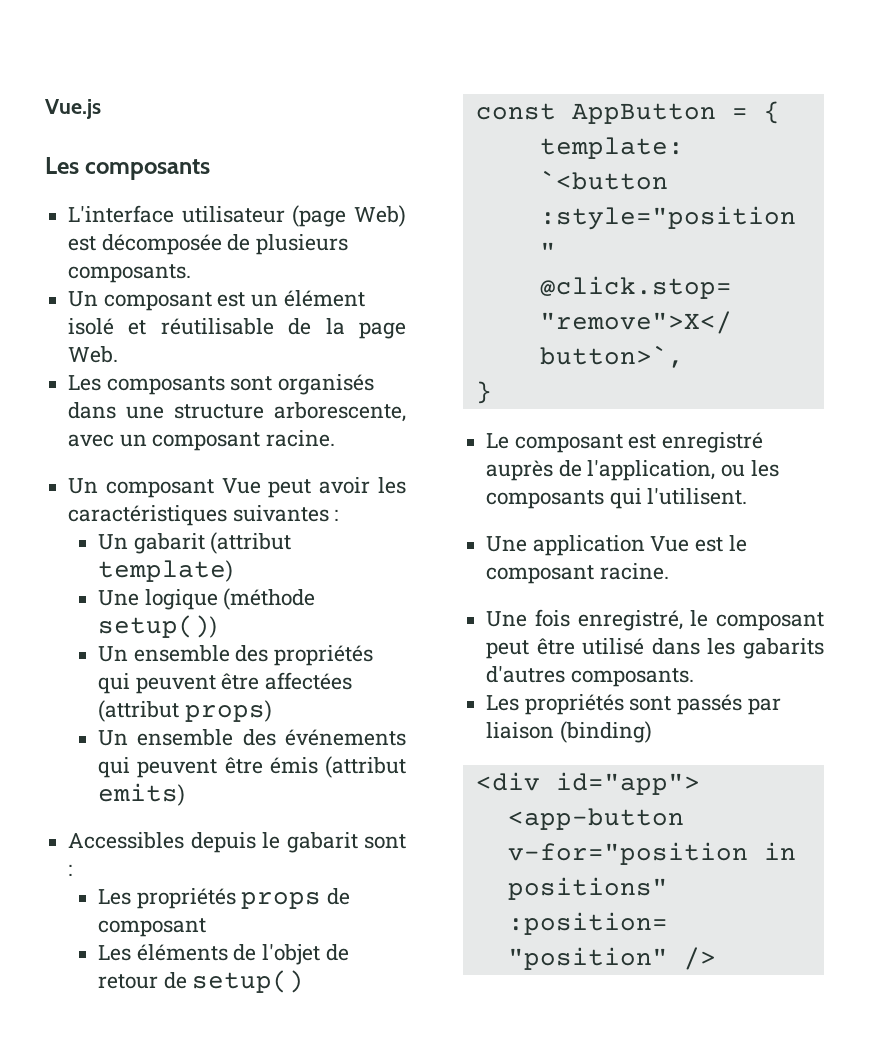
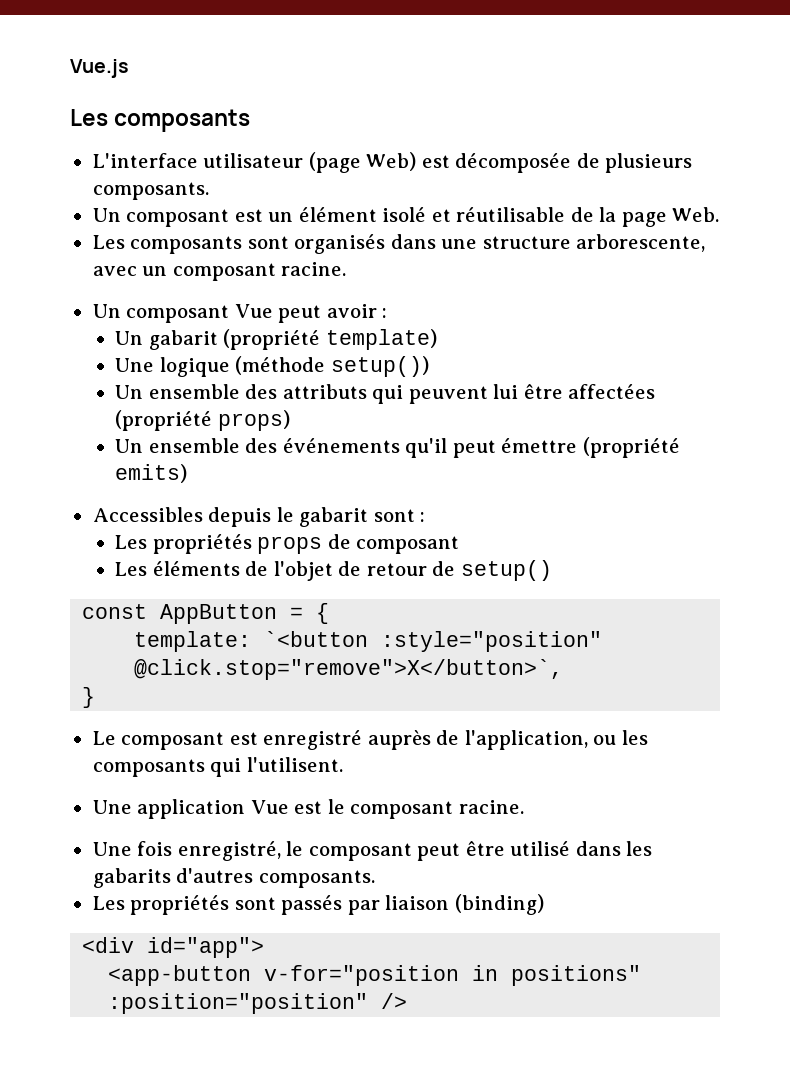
[377,477,406,494] [68,505,329,526] les caractéristiques suivantes -> (377, 311) none
[210,532,292,554] (attribut -> [223,329,321,350] (propriété
[274,645,374,666] [98,673,216,694] propriétés qui peuvent -> [282,384,519,404] attributs qui peuvent lui
[98,700,180,722] (attribut -> [115,410,213,431] (propriété
[98,756,406,778] qui peuvent être émis (attribut -> [405,437,680,458] qu'il peut émettre (propriété

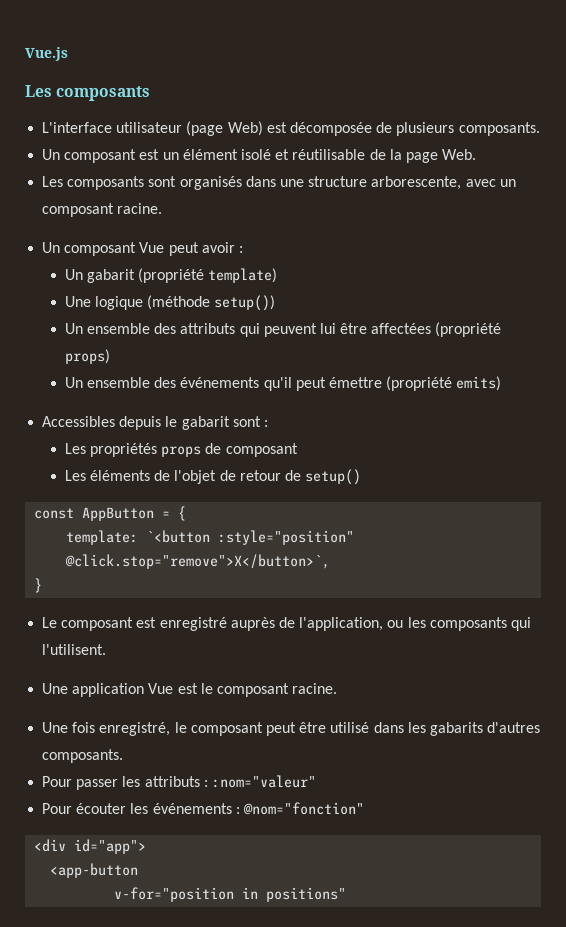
[92,894,544,915] Les propriétés sont passés par liaison (binding) -> [42,775,316,790] [42,802,364,815] Pour passer les attributs : :nom="valeur" // Pour écouter les événements : @nom="fonction"
(252, 975) none -> (139, 870) //
[108,993,408,1014] :position="position" /> -> (347, 894) none

